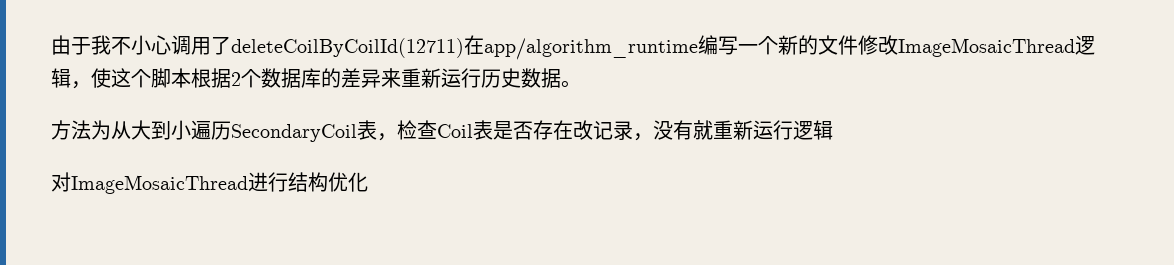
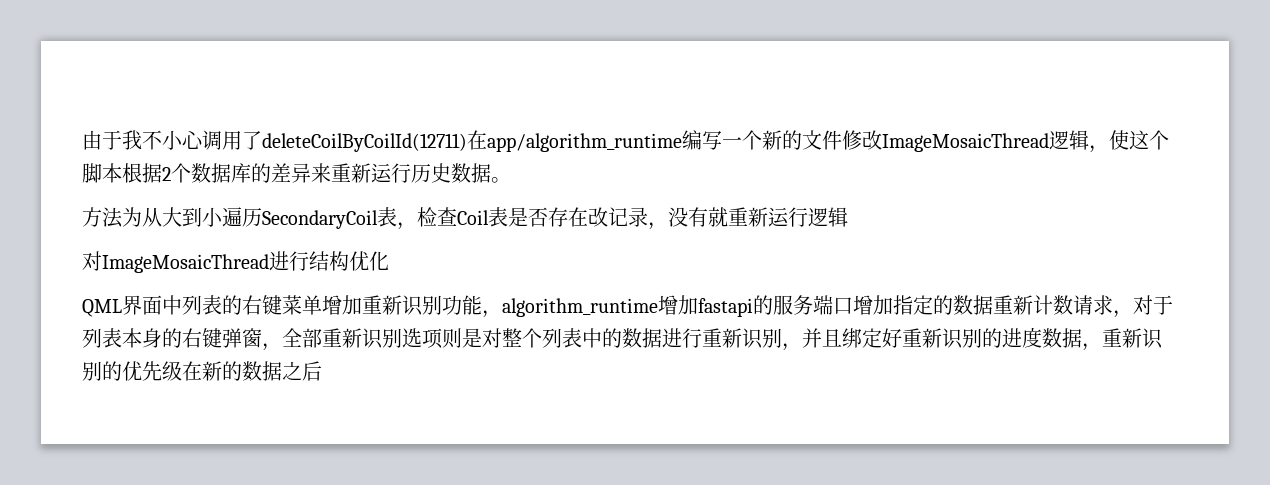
(368, 182) none -> [82,295,1173,318] [82,327,1163,351] [82,361,322,381] // QML界面中列表的右键菜单增加重新识别功能，algorithm_runtime增加fastapi的服务端口增加指定的数据重新计数请求，对于列表本身的右键弹窗，全部重新识别选项则是对整个列表中的数据进行重新识别，并且绑定好重新识别的进度数据，重新识别的优先级在新的数据之后

